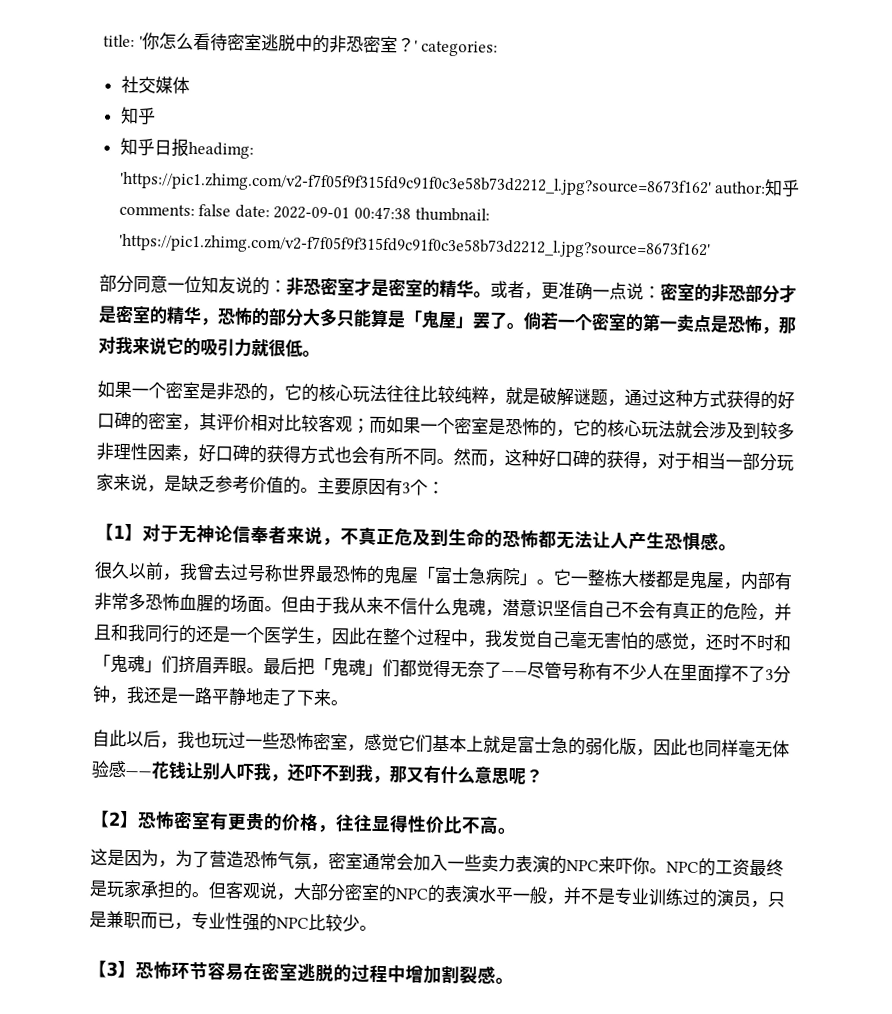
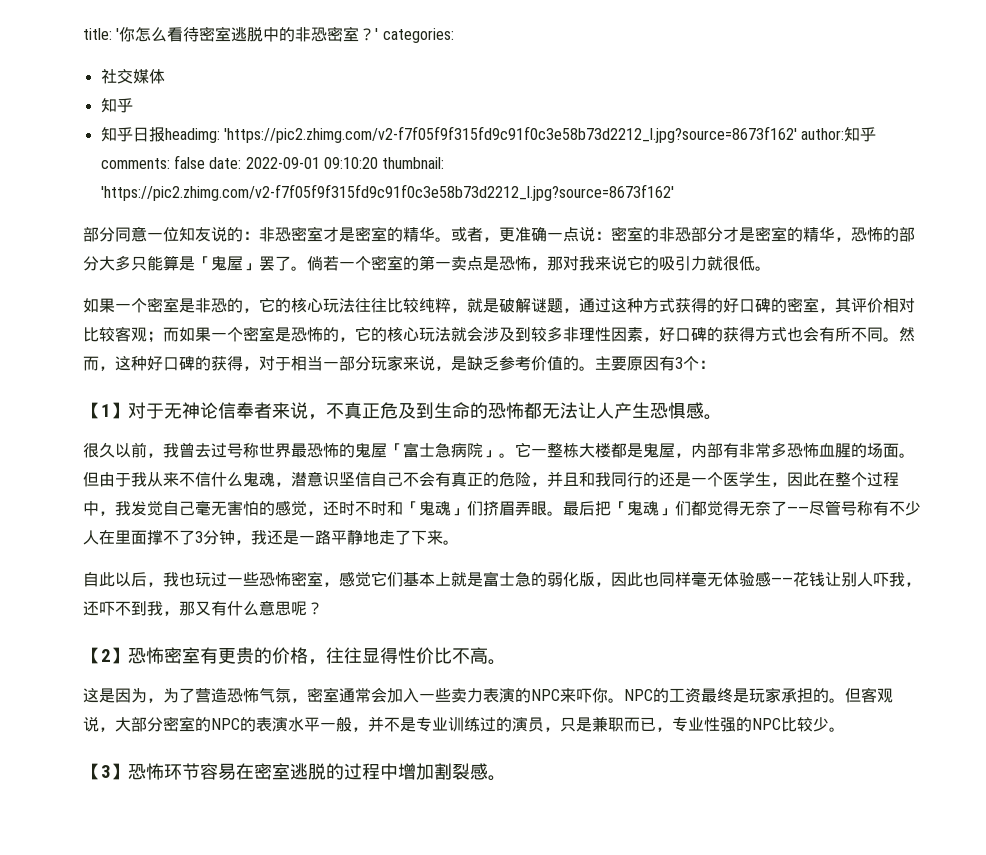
[118,171,712,198] 'https://pic1.zhimg.com/v2-f7f05f9f315fd9c91f0c3e58b73d2212_l.jpg?source=8673f162' -> [223,126,797,143] 'https://pic2.zhimg.com/v2-f7f05f9f315fd9c91f0c3e58b73d2212_l.jpg?source=8673f162'
[354,206,490,222] [117,233,711,260] 00:47:38 thumbnail: 'https://pic1.zhimg.com/v2-f7f05f9f315fd9c91f0c3e58b73d2212_l.jpg?source=8673f162' -> [323,157,445,169] [100,184,674,201] 09:10:20 thumbnail: 'https://pic2.zhimg.com/v2-f7f05f9f315fd9c91f0c3e58b73d2212_l.jpg?source=8673f162'

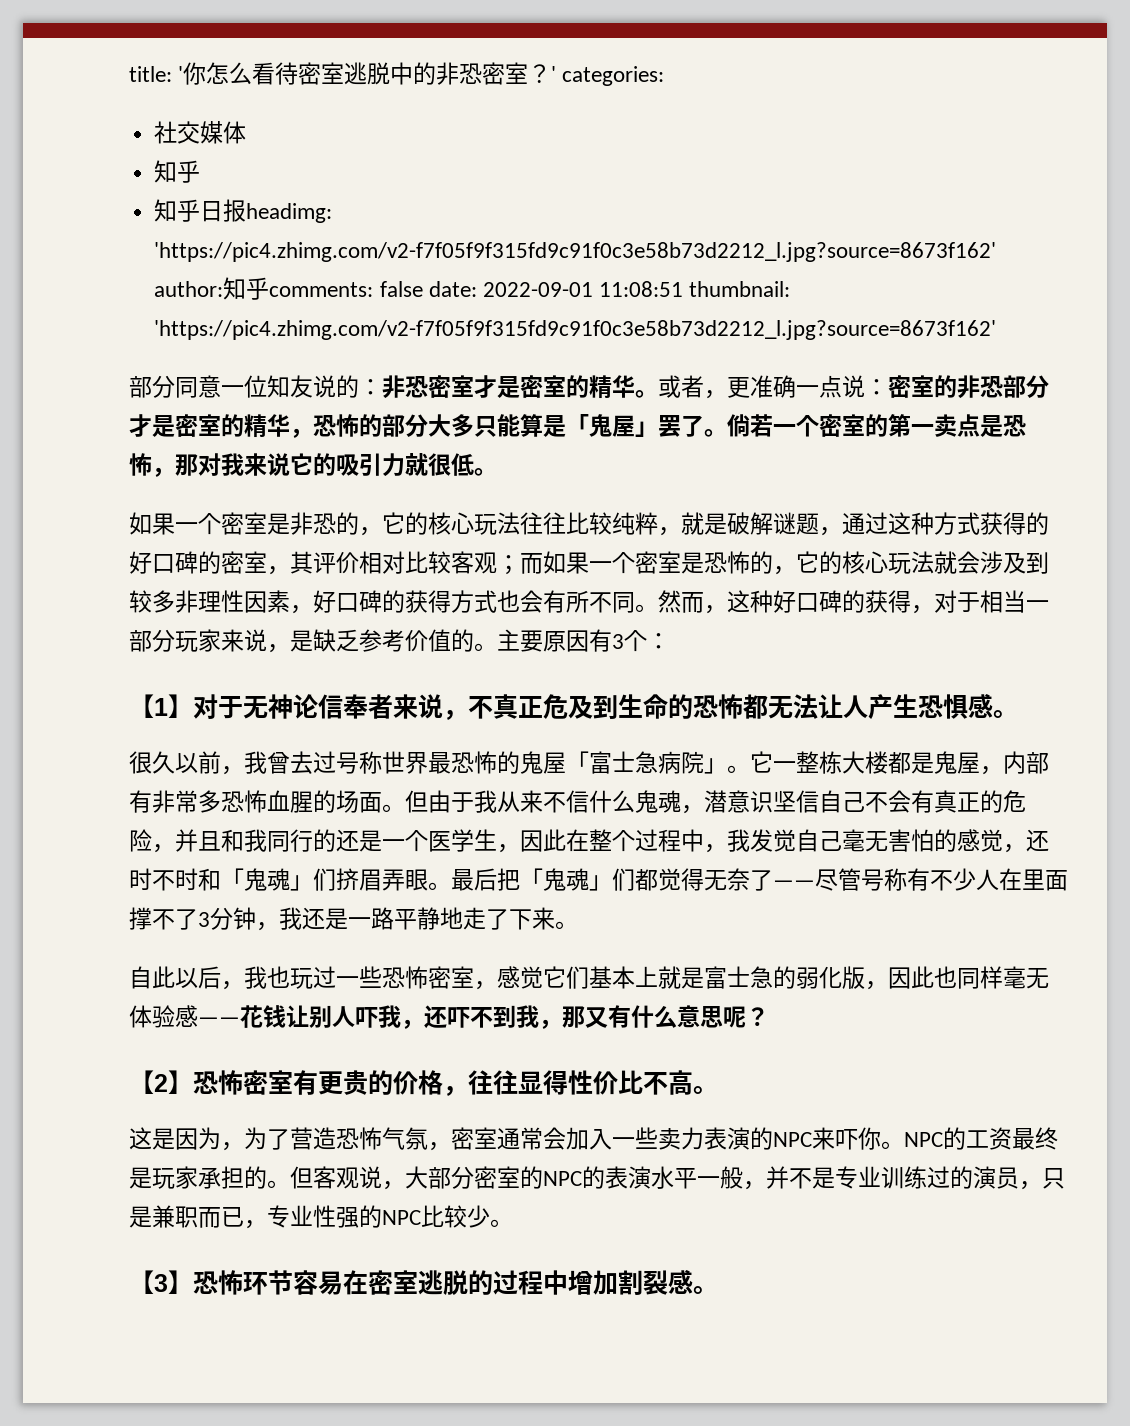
[223,126,797,143] 'https://pic2.zhimg.com/v2-f7f05f9f315fd9c91f0c3e58b73d2212_l.jpg?source=8673f162' -> [154,242,997,262] 'https://pic4.zhimg.com/v2-f7f05f9f315fd9c91f0c3e58b73d2212_l.jpg?source=8673f162'
[323,157,445,169] [100,184,674,201] 09:10:20 thumbnail: 'https://pic2.zhimg.com/v2-f7f05f9f315fd9c91f0c3e58b73d2212_l.jpg?source=8673f162' -> [599,281,791,297] [154,320,997,340] 11:08:51 thumbnail: 'https://pic4.zhimg.com/v2-f7f05f9f315fd9c91f0c3e58b73d2212_l.jpg?source=8673f162'

